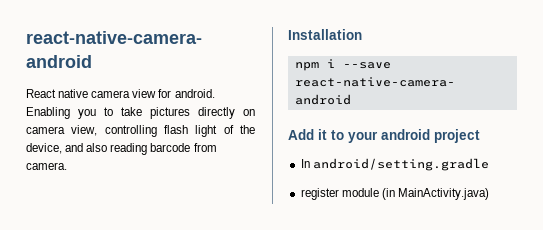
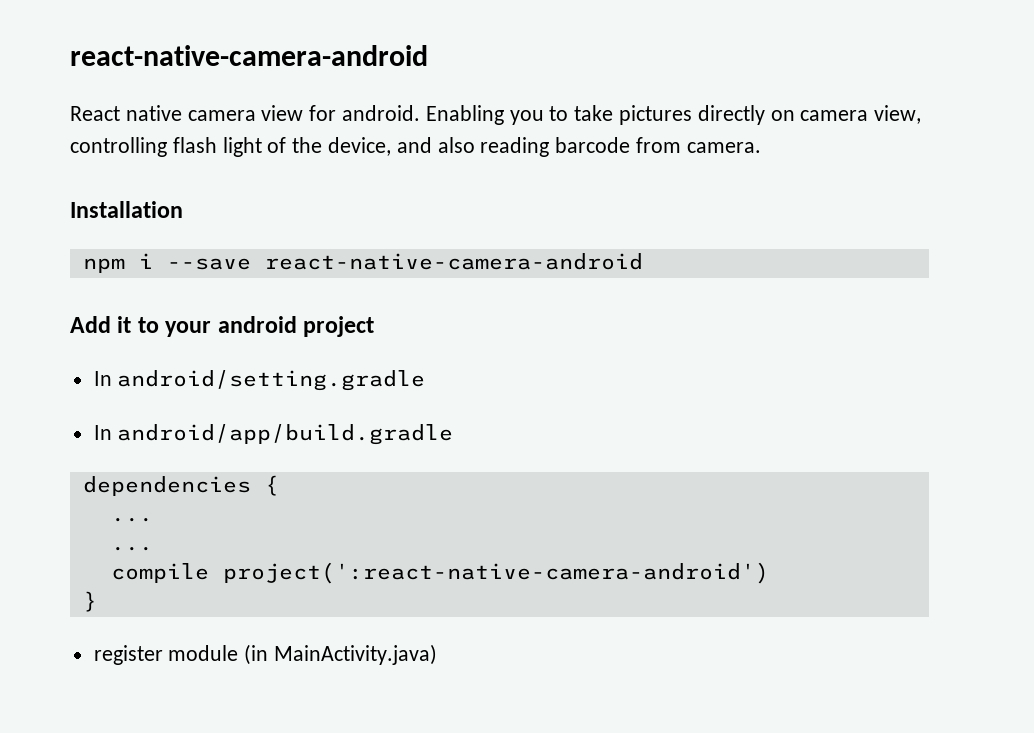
(489, 164) none -> [93,424,454,445] [82,475,279,496] [110,517,153,522] [110,546,153,551] [110,562,769,584] [82,591,97,612] // In android/app/build.gradle // dependencies { // ... // ... // compile project(':react-native-camera-android') // }

